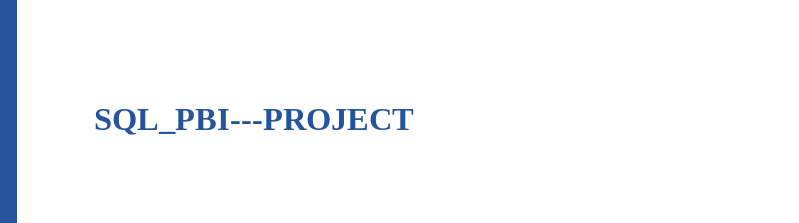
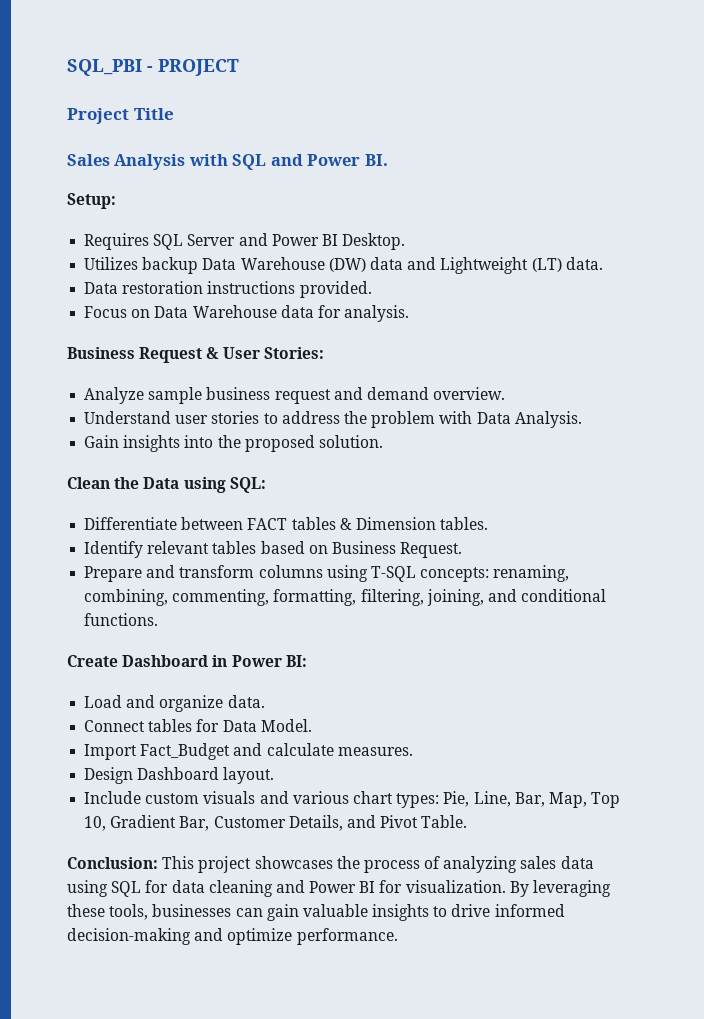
[94,109,414,135] SQL_PBI---PROJECT -> [67,59,239,76] [67,108,174,124] [67,154,388,170] [67,193,116,209] [84,233,406,250] [84,257,603,274] [84,281,372,298] [84,305,410,322] [67,347,324,363] [84,387,506,404] [84,411,582,428] [84,435,383,452] [67,477,266,493] [84,517,489,530] [84,541,463,558] [84,565,570,582] [84,589,607,606] [84,613,159,626] [67,655,307,667] [84,695,265,712] [84,719,312,732] [84,743,413,760] [84,767,275,784] [84,791,621,808] [84,815,468,831] [67,856,594,873] [67,880,612,897] [67,904,565,921] [67,928,398,945] SQL_PBI - PROJECT // Project Title // Sales Analysis with SQL and Power BI. // Setup: // Requires SQL Server and Power BI Desktop. // Utilizes backup Data Warehouse (DW) data and Lightweight (LT) data. // Data restoration instructions provided. // Focus on Data Warehouse data for analysis. // Business Request & User Stories: // Analyze sample business request and demand overview. // Understand user stories to address the problem with Data Analysis. // Gain insights into the proposed solution. // Clean the Data using SQL: // Differentiate between FACT tables & Dimension tables. // Identify relevant tables based on Business Request. // Prepare and transform columns using T-SQL concepts: renaming, combining, commenting, formatting, filtering, joining, and conditional functions. // Create Dashboard in Power BI: // Load and organize data. // Connect tables for Data Model. // Import Fact_Budget and calculate measures. // Design Dashboard layout. // Include custom visuals and various chart types: Pie, Line, Bar, Map, Top 10, Gradient Bar, Customer Details, and Pivot Table. // Conclusion: This project showcases the process of analyzing sales data using SQL for data cleaning and Power BI for visualization. By leveraging these tools, businesses can gain valuable insights to drive informed decision-making and optimize performance.

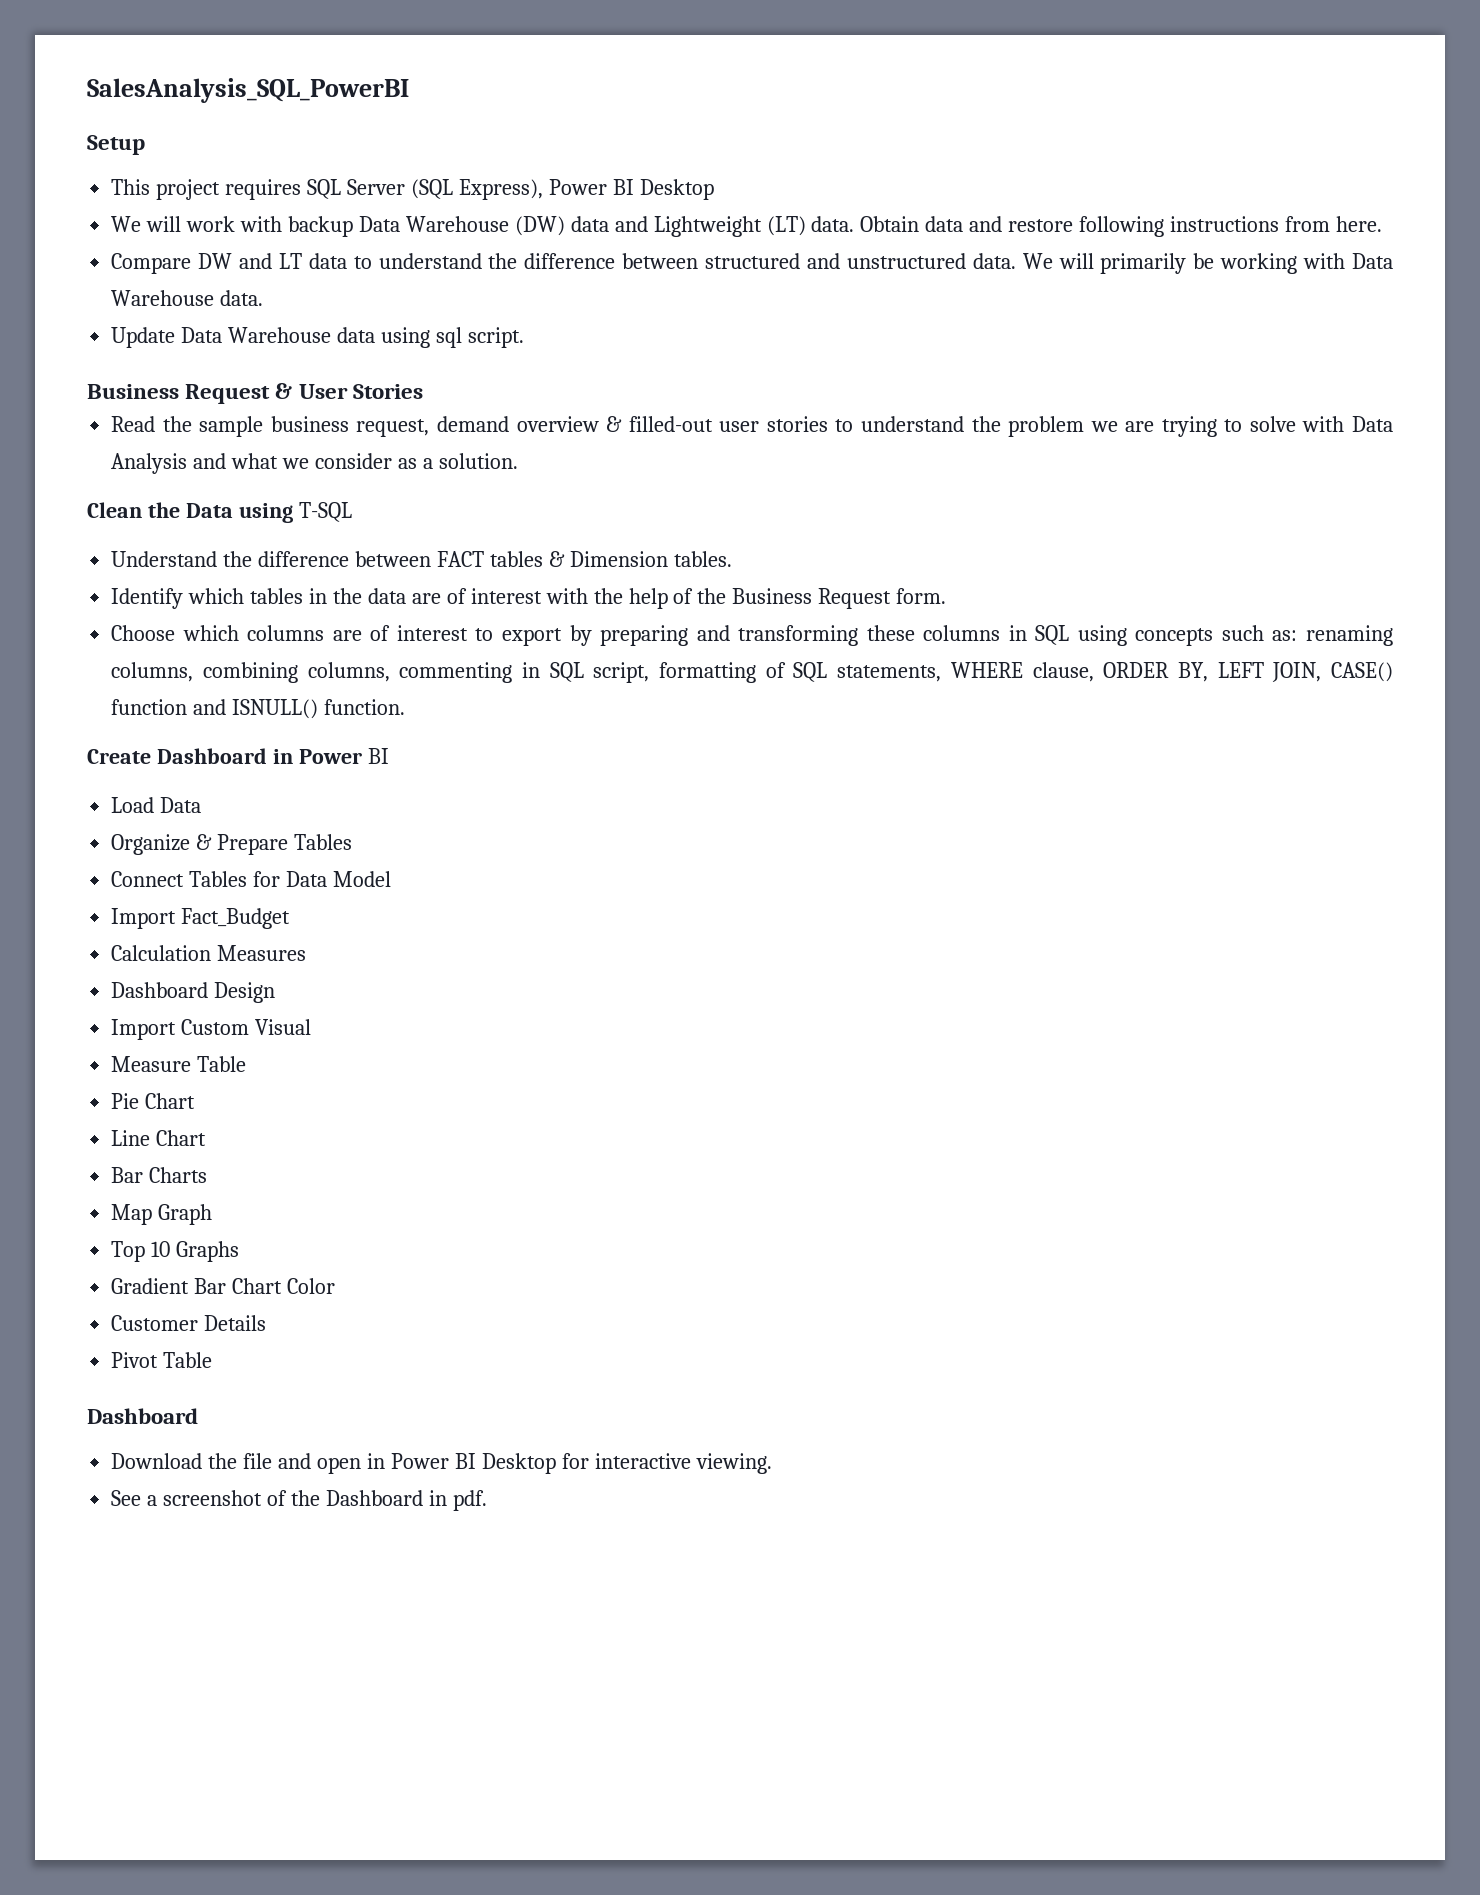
[67,59,239,76] [67,108,174,124] [67,154,388,170] [67,193,116,209] [84,233,406,250] [84,257,139,270] SQL_PBI - PROJECT // Project Title // Sales Analysis with SQL and Power BI. // Setup: // Requires SQL Server and Power BI Desktop. // Utilizes -> [87,78,409,103] [87,135,145,155] [111,179,714,200] [111,216,283,232] SalesAnalysis_SQL_PowerBI // Setup // This project requires SQL Server (SQL Express), Power BI Desktop // We will work with
[84,281,372,298] [84,305,410,322] [67,347,324,363] [84,387,506,404] [84,411,172,424] // Data restoration instructions provided. // Focus on Data Warehouse data for analysis. // Business Request & User Stories: // Analyze sample business request and demand overview. // Understand -> [860,216,1383,237] [111,253,1394,274] [111,290,264,306] [111,327,524,348] [87,383,423,404] [111,416,713,437] Obtain data and restore following instructions from here. // Compare DW and LT data to understand the difference between structured and unstructured data. We will primarily be working with Data Warehouse data. // Update Data Warehouse data using sql script. // Business Request & User Stories // Read the sample business request, demand overview & filled-out
[281,411,340,424] address -> [860,416,964,432] understand
[439,411,582,428] [84,435,315,452] with Data Analysis. // Gain insights into the proposed -> [1090,416,1393,437] [111,453,433,474] we are trying to solve with Data Analysis and what we consider as a
[229,477,266,493] [84,517,178,530] SQL: // Differentiate -> [298,502,352,522] [111,551,350,567] T-SQL // Understand the difference
[147,541,463,558] [84,565,570,582] [84,589,607,606] [84,613,159,626] relevant tables based on Business Request. // Prepare and transform columns using T-SQL concepts: renaming, combining, commenting, formatting, filtering, joining, and conditional functions. -> [188,588,947,609] [111,625,1393,646] [111,662,1394,683] [111,699,406,719] which tables in the data are of interest with the help of the Business Request form. // Choose which columns are of interest to export by preparing and transforming these columns in SQL using concepts such as: renaming columns, combining columns, commenting in SQL script, formatting of SQL statements, WHERE clause, ORDER BY, LEFT JOIN, CASE() function and ISNULL() function.
[285,655,307,667] BI: -> [367,748,389,764] BI
[126,695,265,712] and organize data. -> [160,797,202,813] [111,834,353,855] Data // Organize & Prepare Tables
[148,719,193,732] tables -> [189,871,248,887] Tables
[260,719,312,732] Model. -> [332,871,391,887] Model
[233,743,413,756] [84,767,275,784] [84,791,621,808] [84,815,468,831] [67,856,594,873] [67,880,612,897] [67,904,565,921] [67,928,398,945] and calculate measures. // Design Dashboard layout. // Include custom visuals and various chart types: Pie, Line, Bar, Map, Top 10, Gradient Bar, Customer Details, and Pivot Table. // Conclusion: This project showcases the process of analyzing sales data using SQL for data cleaning and Power BI for visualization. By leveraging these tools, businesses can gain valuable insights to drive informed decision-making and optimize performance. -> [111,945,307,961] [111,982,276,1003] [111,1019,312,1040] [111,1056,247,1072] [111,1093,196,1109] [111,1130,207,1146] [111,1167,208,1183] [111,1204,213,1225] [111,1241,240,1262] [111,1278,336,1294] [111,1315,267,1331] [111,1352,213,1368] [87,1408,198,1424] [111,1453,772,1474] [111,1490,487,1511] // Calculation Measures // Dashboard Design // Import Custom Visual // Measure Table // Pie Chart // Line Chart // Bar Charts // Map Graph // Top 10 Graphs // Gradient Bar Chart Color // Customer Details // Pivot Table // Dashboard // Download the file and open in Power BI Desktop for interactive viewing. // See a screenshot of the Dashboard in pdf.

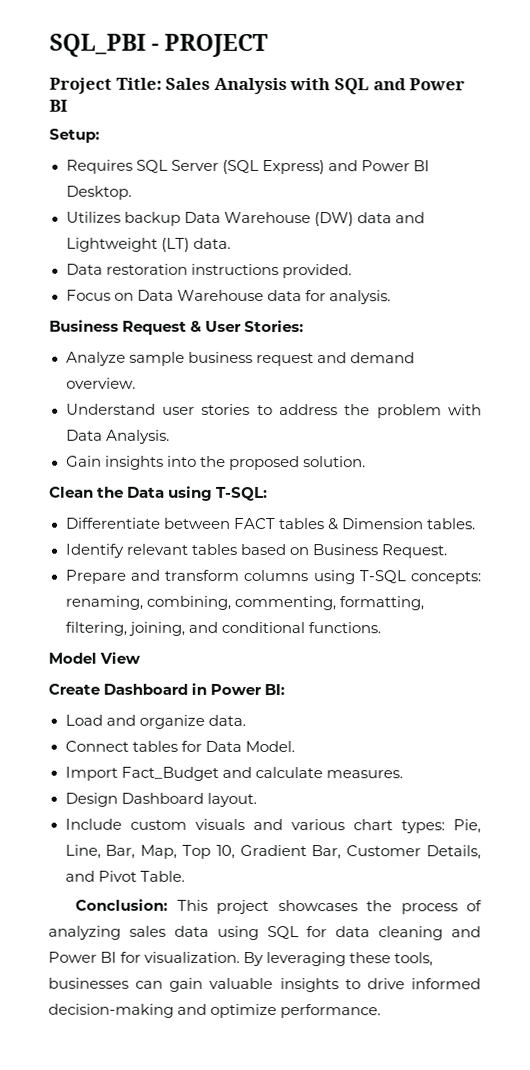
[87,78,409,103] [87,135,145,155] [111,179,714,200] [111,216,283,232] SalesAnalysis_SQL_PowerBI // Setup // This project requires SQL Server (SQL Express), Power BI Desktop // We will work with -> [49,33,269,58] [49,77,466,95] [49,99,68,112] [49,128,100,143] [65,159,430,175] [65,185,132,200] [65,211,121,223] SQL_PBI - PROJECT // Project Title: Sales Analysis with SQL and Power BI // Setup: // Requires SQL Server (SQL Express) and Power BI Desktop. // Utilizes
[860,216,1383,237] [111,253,1394,274] [111,290,264,306] [111,327,524,348] [87,383,423,404] [111,416,713,437] Obtain data and restore following instructions from here. // Compare DW and LT data to understand the difference between structured and unstructured data. We will primarily be working with Data Warehouse data. // Update Data Warehouse data using sql script. // Business Request & User Stories // Read the sample business request, demand overview & filled-out -> [65,263,352,279] [65,289,391,305] [49,319,305,335] [65,351,415,367] [65,377,136,389] [65,403,156,415] // Data restoration instructions provided. // Focus on Data Warehouse data for analysis. // Business Request & User Stories: // Analyze sample business request and demand overview. // Understand
[860,416,964,432] understand -> [278,404,338,416] address
[1090,416,1393,437] [111,453,433,474] we are trying to solve with Data Analysis and what we consider as a -> [448,404,483,416] [65,429,170,444] [65,455,300,471] with Data Analysis. // Gain insights into the proposed
[298,502,352,522] [111,551,350,567] T-SQL // Understand the difference -> [216,486,269,502] [65,517,161,529] T-SQL: // Differentiate
[188,588,947,609] [111,625,1393,646] [111,662,1394,683] [111,699,406,719] which tables in the data are of interest with the help of the Business Request form. // Choose which columns are of interest to export by preparing and transforming these columns in SQL using concepts such as: renaming columns, combining columns, commenting in SQL script, formatting of SQL statements, WHERE clause, ORDER BY, LEFT JOIN, CASE() function and ISNULL() function. -> [125,543,447,559] [64,569,481,585] [64,595,424,611] [64,621,381,636] [48,651,142,664] relevant tables based on Business Request. // Prepare and transform columns using T-SQL concepts: renaming, combining, commenting, formatting, filtering, joining, and conditional functions. // Model View
[367,748,389,764] BI -> [264,683,286,696] BI:
[160,797,202,813] [111,834,353,855] Data // Organize & Prepare Tables -> [105,714,246,729] and organize data.
[189,871,248,887] Tables -> [131,740,178,752] tables
[332,871,391,887] Model -> [244,740,295,753] Model.
[111,945,307,961] [111,982,276,1003] [111,1019,312,1040] [111,1056,247,1072] [111,1093,196,1109] [111,1130,207,1146] [111,1167,208,1183] [111,1204,213,1225] [111,1241,240,1262] [111,1278,336,1294] [111,1315,267,1331] [111,1352,213,1368] [87,1408,198,1424] [111,1453,772,1474] [111,1490,487,1511] // Calculation Measures // Dashboard Design // Import Custom Visual // Measure Table // Pie Chart // Line Chart // Bar Charts // Map Graph // Top 10 Graphs // Gradient Bar Chart Color // Customer Details // Pivot Table // Dashboard // Download the file and open in Power BI Desktop for interactive viewing. // See a screenshot of the Dashboard in pdf. -> [221,766,403,779] [64,792,257,807] [64,818,481,834] [64,844,481,860] [64,870,185,882] [75,898,482,915] [48,925,481,941] [48,951,434,967] [48,977,482,993] [48,1003,382,1019] and calculate measures. // Design Dashboard layout. // Include custom visuals and various chart types: Pie, Line, Bar, Map, Top 10, Gradient Bar, Customer Details, and Pivot Table. // Conclusion: This project showcases the process of analyzing sales data using SQL for data cleaning and Power BI for visualization. By leveraging these tools, businesses can gain valuable insights to drive informed decision-making and optimize performance.

